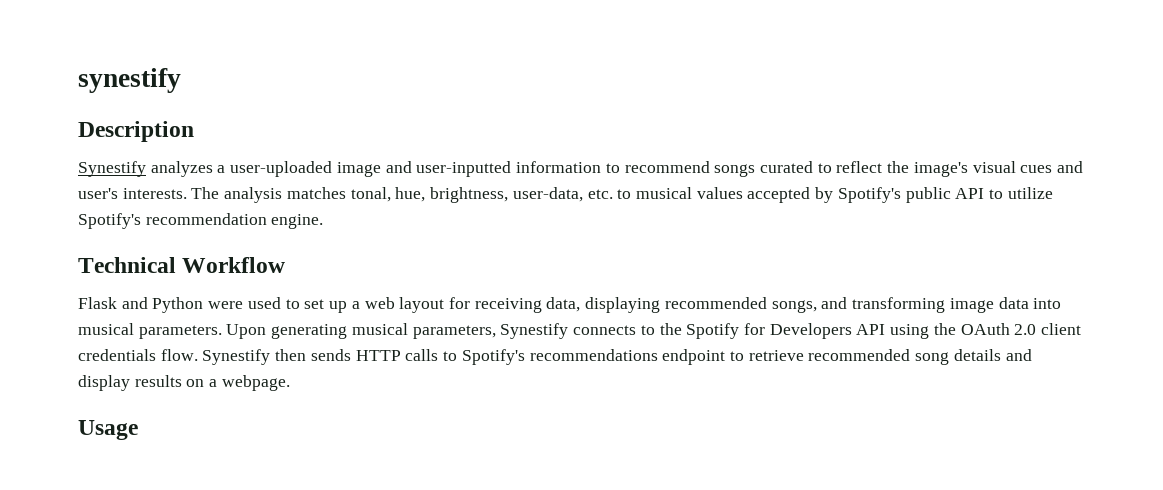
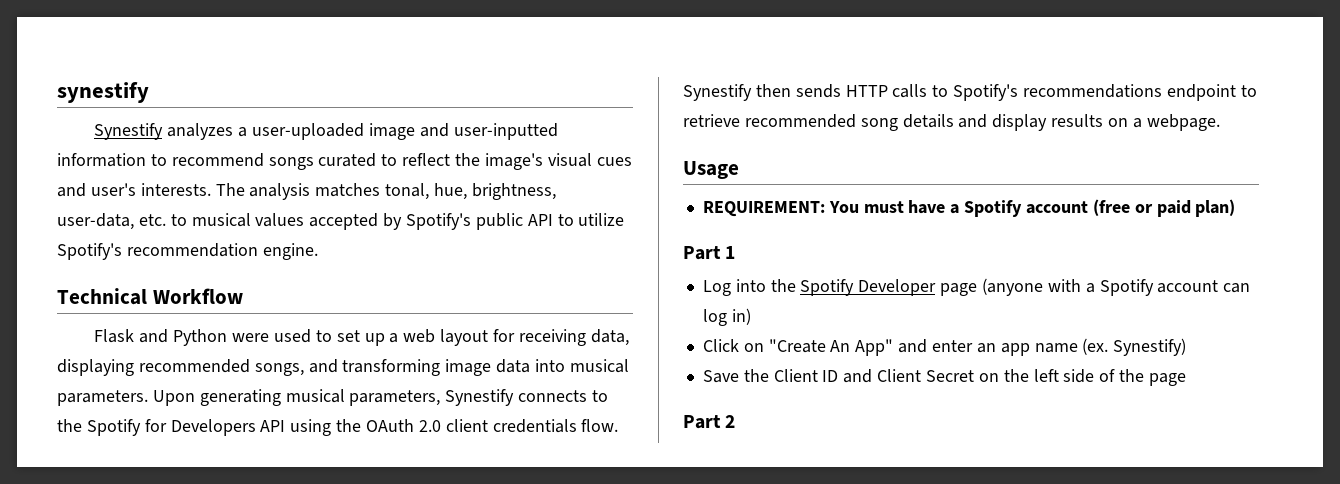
[78,121,194,142] // Description -> (149, 92) none
(138, 430) none -> [702,199,1236,217] [683,246,736,260] [702,278,1251,296] [702,308,751,326] [702,338,1187,356] [702,369,1186,386] [683,415,736,429] // REQUIREMENT: You must have a Spotify account (free or paid plan) // Part 1 // Log into the Spotify Developer page (anyone with a Spotify account can log in) // Click on "Create An App" and enter an app name (ex. Synestify) // Save the Client ID and Client Secret on the left side of the page // Part 2

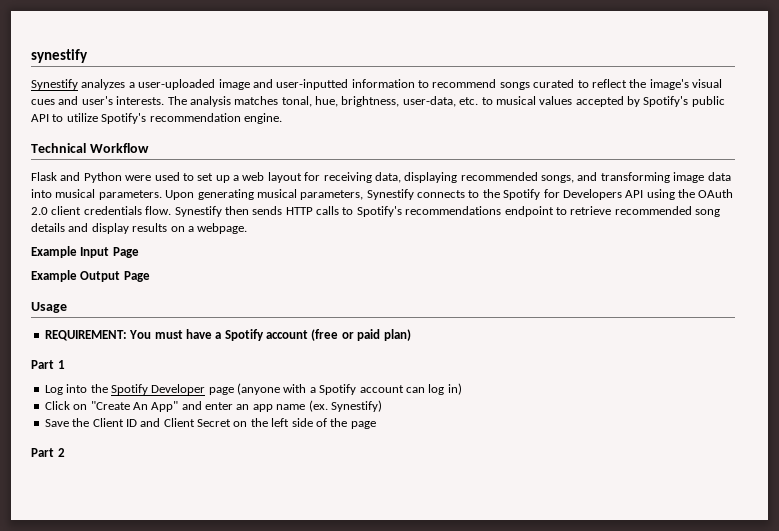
(1220, 122) none -> [31,246,139,258] [31,270,150,282] // Example Input Page // Example Output Page

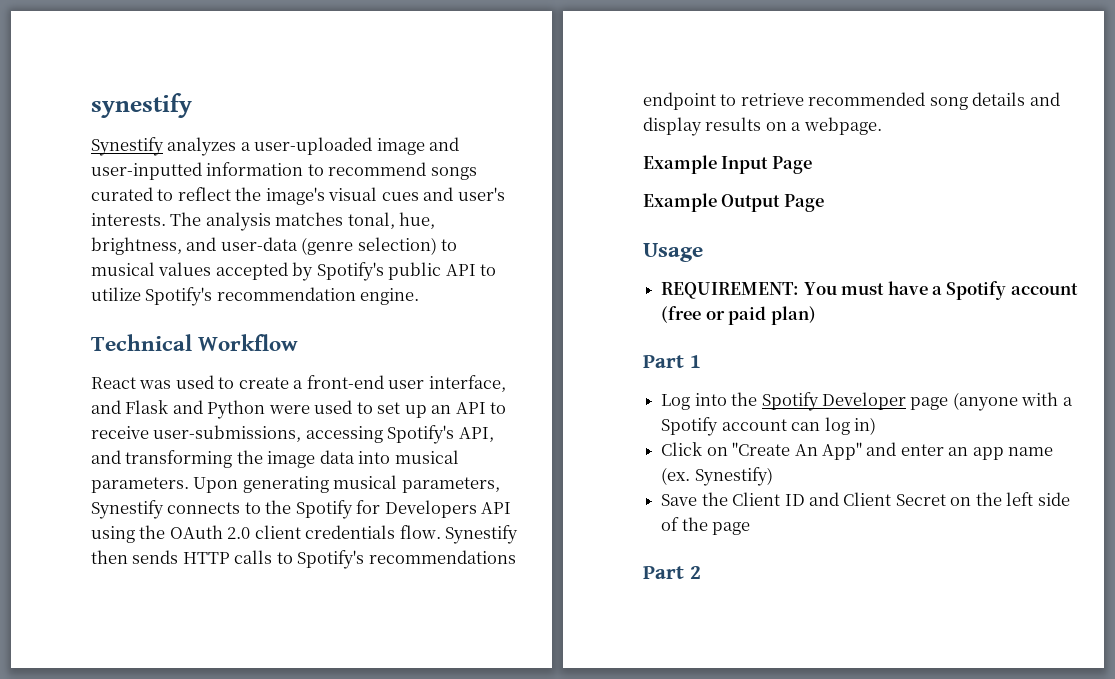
[402,96,479,107] user-data, etc. -> [186,237,437,255] and user-data (genre selection)
(149, 148) none -> [91,375,506,392] [91,400,121,414] React was used to create a front-end user interface, and
[233,172,574,183] a web layout for receiving data, displaying recommended songs, -> [431,402,507,414] [91,425,494,444] an API to receive user-submissions, accessing Spotify's API,
(670, 177) none -> [236,450,263,464] the

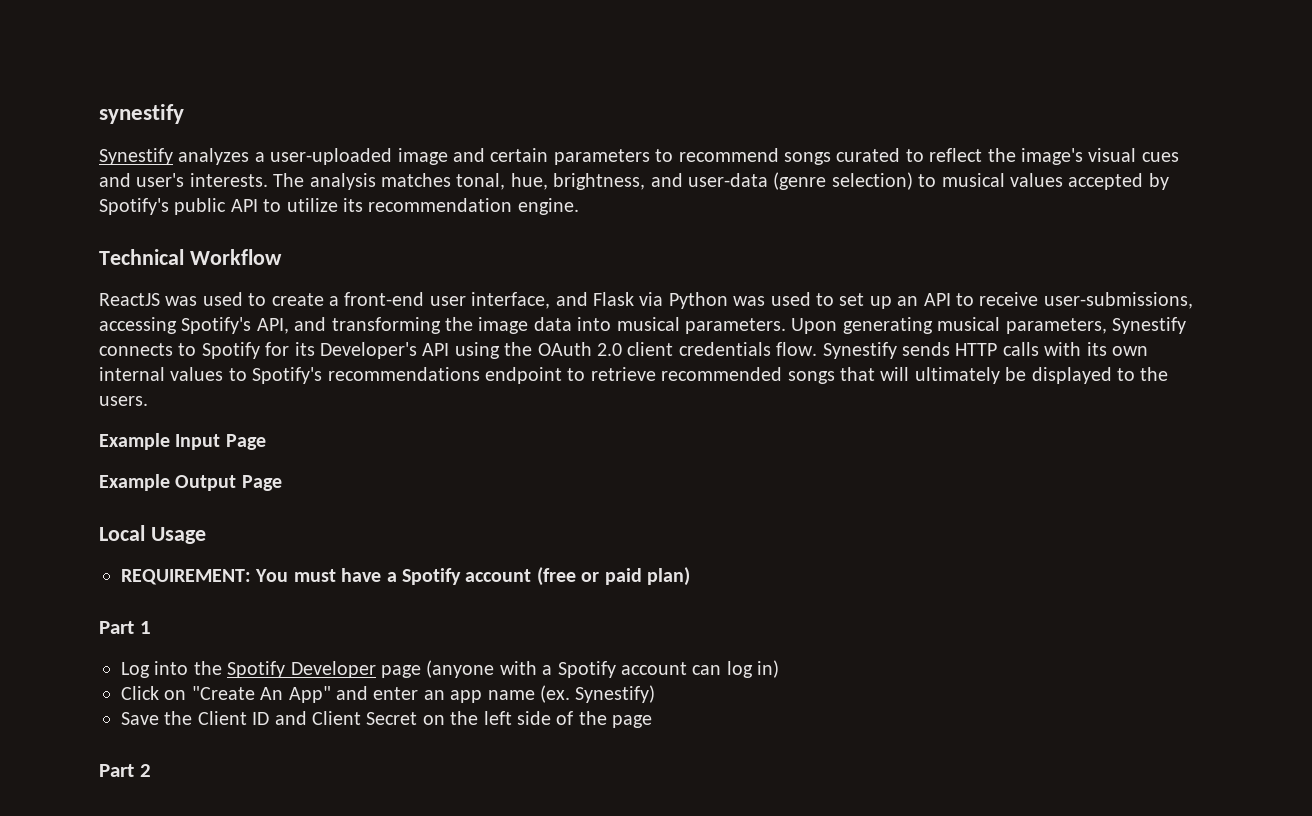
[91,162,304,180] user-inputted information -> [490,148,650,165] certain parameters
[145,287,213,306] Spotify's -> [343,198,363,212] its
[91,377,136,389] React -> [99,293,160,306] ReactJS
[172,400,310,419] and Python were -> [639,292,766,309] via Python was
[265,500,292,514] the -> (197, 349) none
[384,500,477,518] Developers -> [294,342,417,359] its Developer's
[91,550,128,564] then -> (897, 350) none
(273, 557) none -> [1044,342,1148,356] [99,367,224,381] with its own internal values
[929,92,1060,110] [643,117,882,136] song details and display results on a webpage. -> [787,367,1169,384] [99,396,148,406] songs that will ultimately be displayed to the users.
(824, 203) none -> [99,525,145,541] Local

